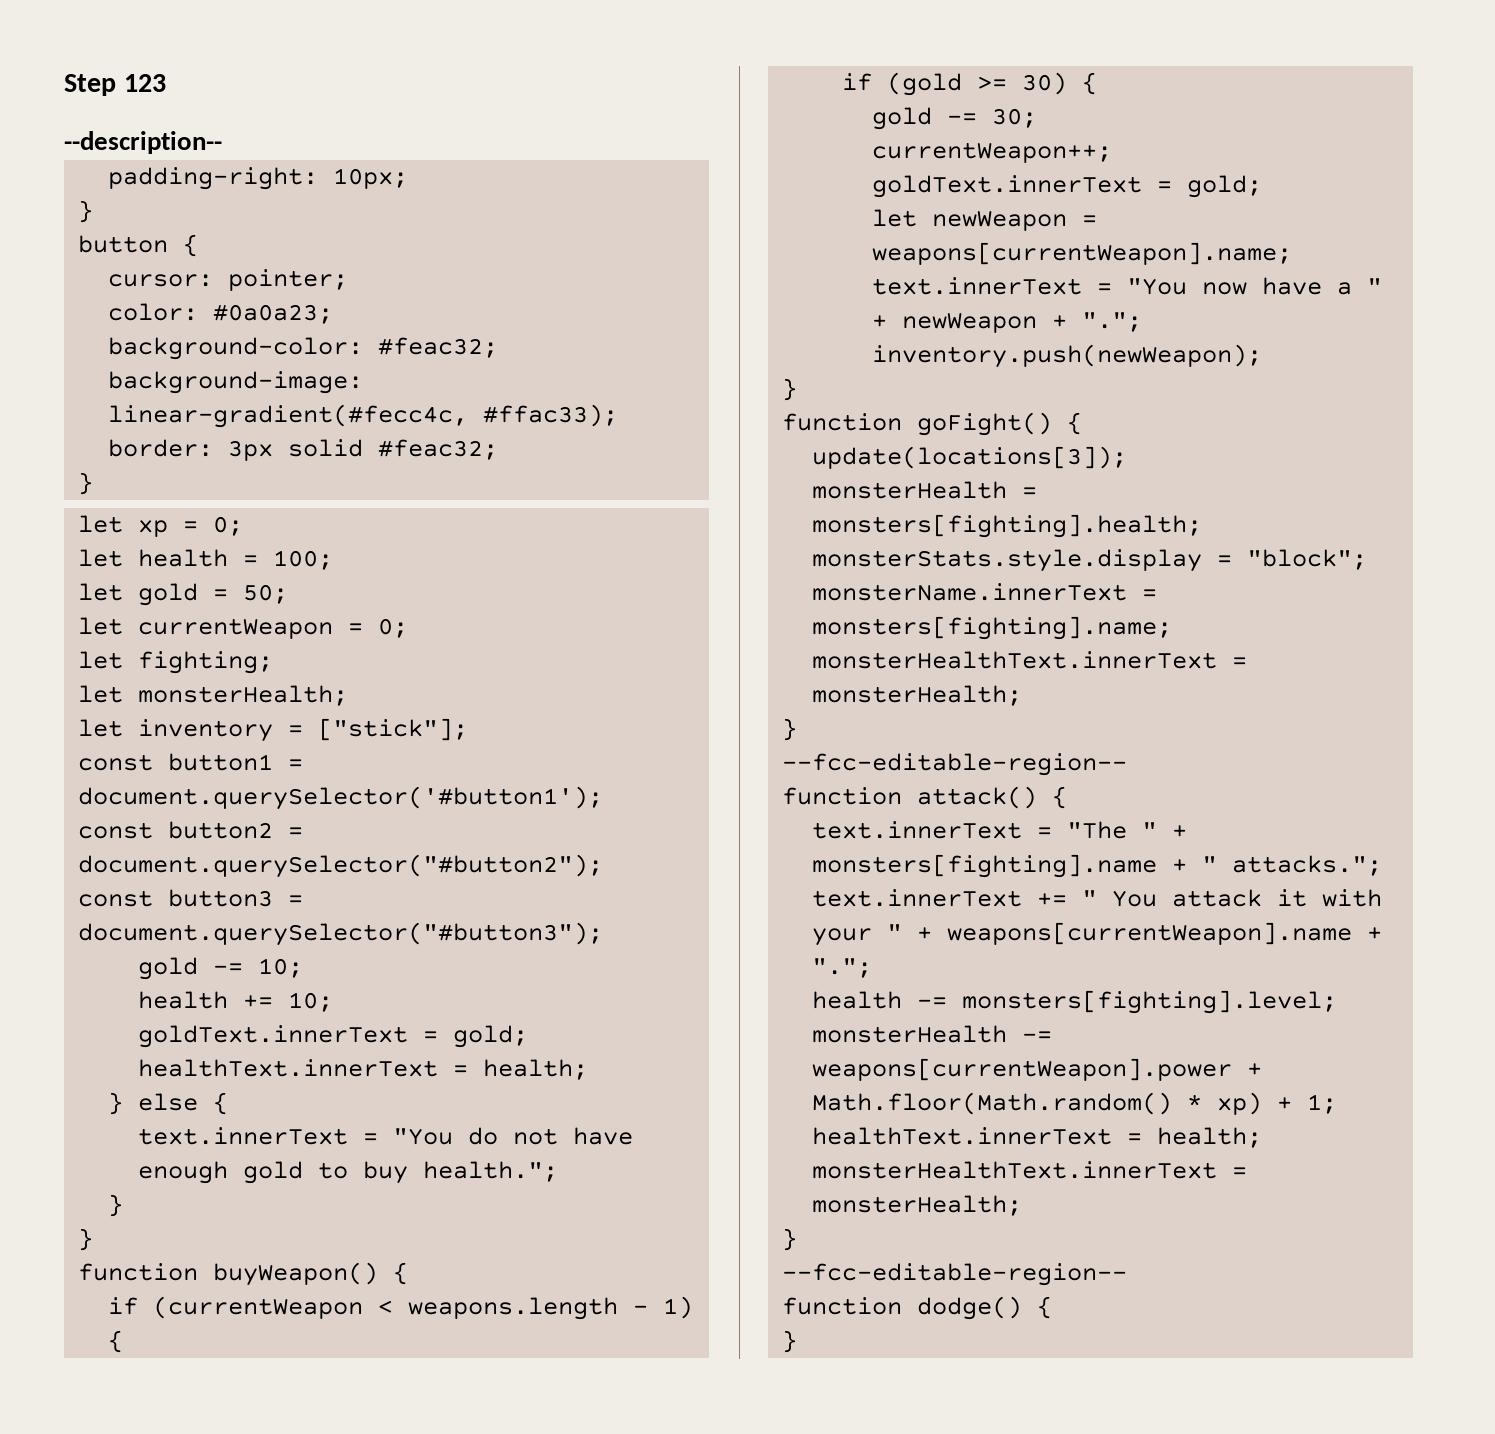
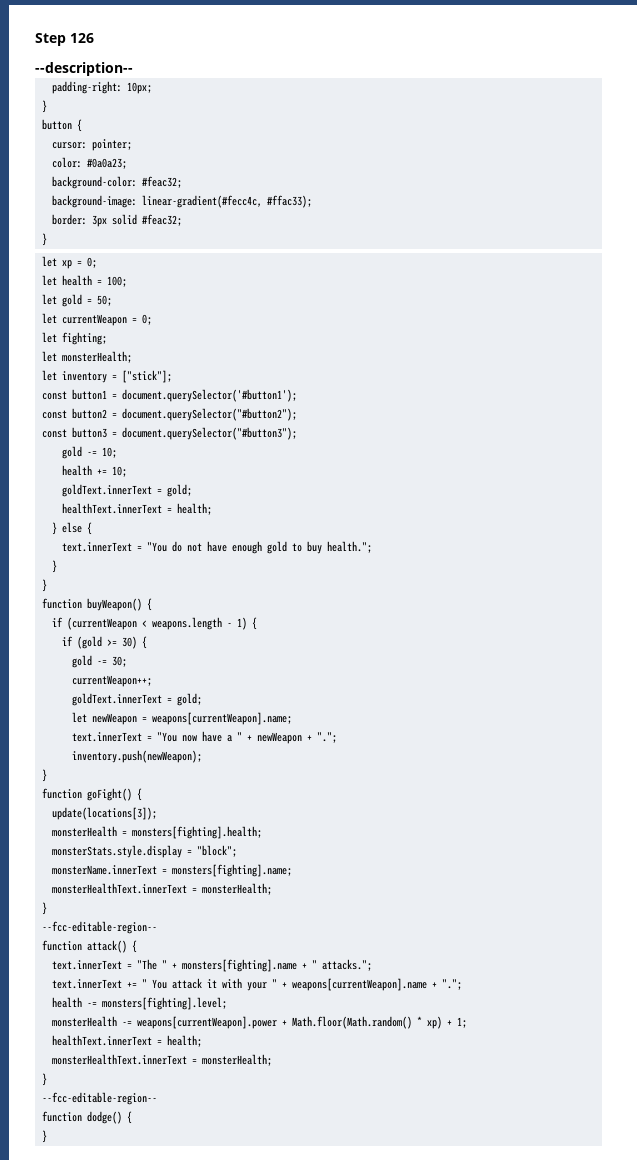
[123,74,166,92] 123 -> [70,33,94,43] 126

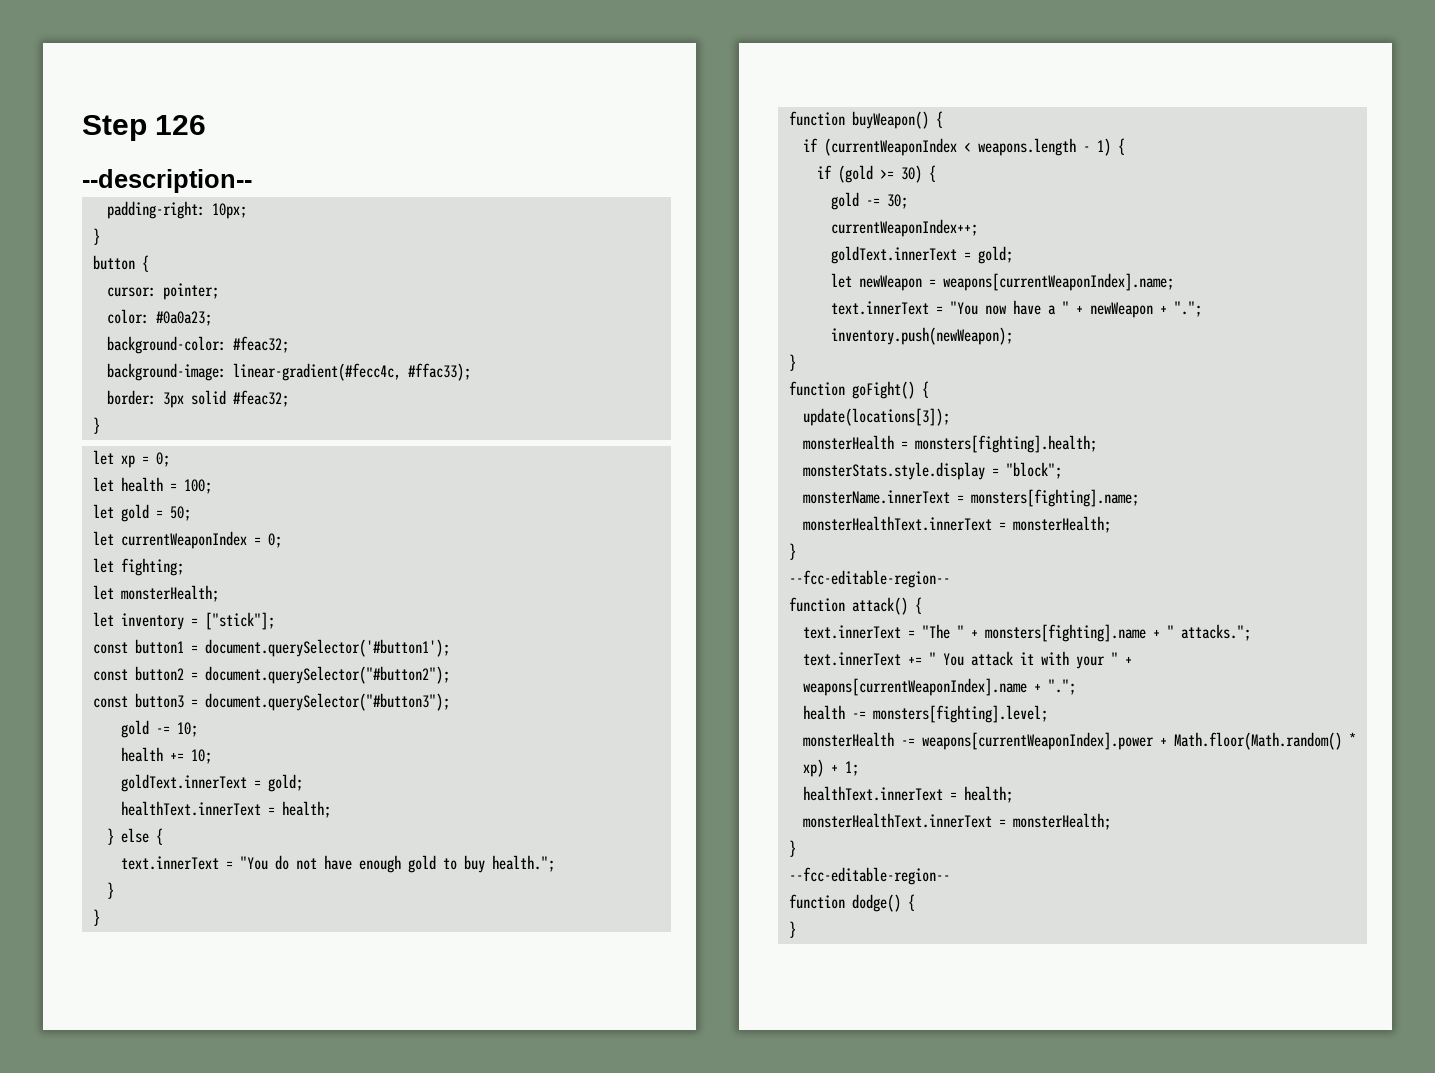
[61,314,127,326] currentWeapon -> [120,531,247,549] currentWeaponIndex
[66,617,137,630] (currentWeapon -> [823,138,957,156] (currentWeaponIndex
[71,675,152,687] currentWeapon++; -> [830,219,978,237] currentWeaponIndex++;
[151,712,292,725] weapons[currentWeapon].name; -> [942,273,1174,291] weapons[currentWeaponIndex].name;
[291,978,427,991] weapons[currentWeapon].name -> [802,678,1027,696] weapons[currentWeaponIndex].name
[136,1016,277,1029] weapons[currentWeapon].power -> [921,732,1154,750] weapons[currentWeaponIndex].power

